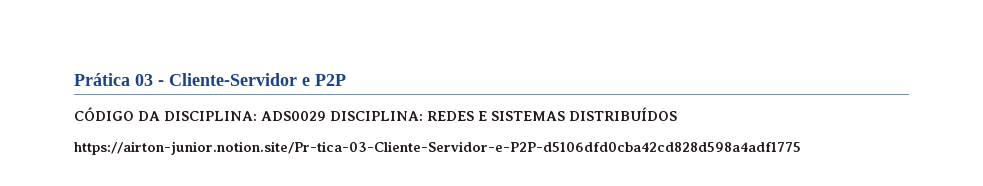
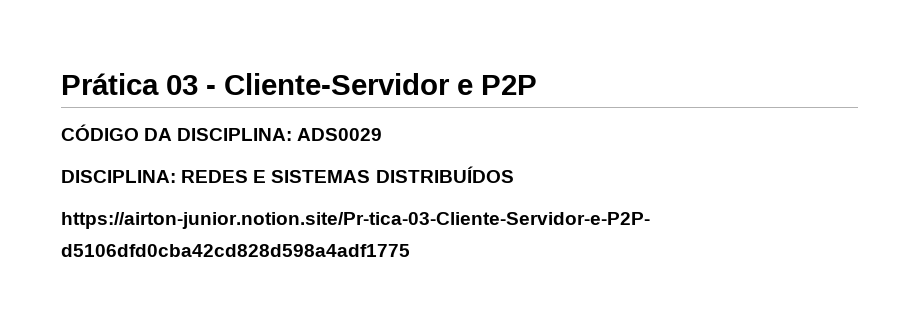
(326, 116) none -> (383, 134) //

